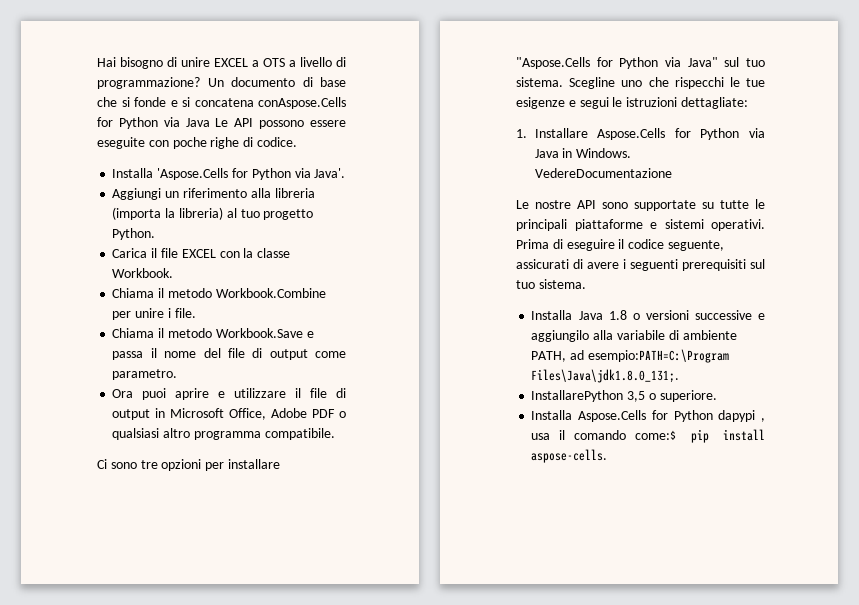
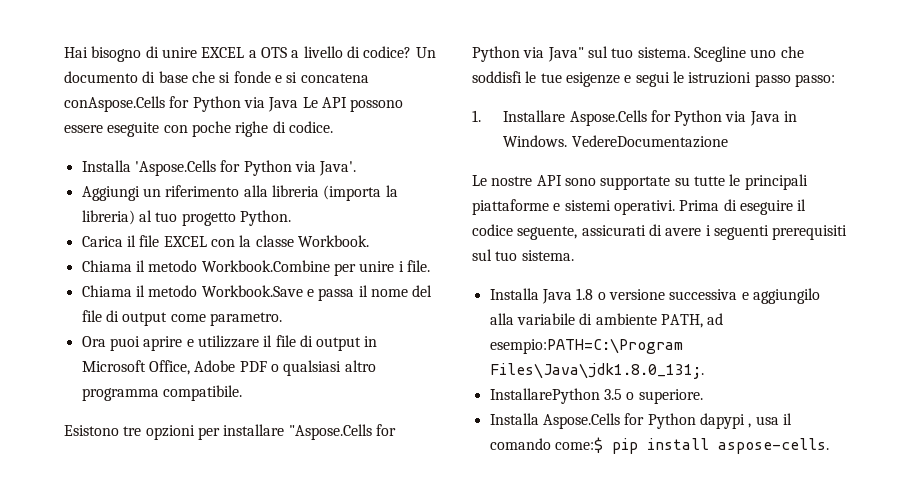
[97,77,200,89] programmazione? -> [363,46,412,58] codice?
[97,459,137,469] Ci sono -> [64,425,119,436] Esistono
[674,77,724,89] rispecchi -> [472,71,522,83] soddisfi
[680,97,748,109] dettagliate: -> [754,74,835,87] passo passo:
[645,310,752,320] versioni successive -> [608,289,738,300] versione successiva
[627,391,646,402] 3,5 -> [603,389,622,400] 3.5

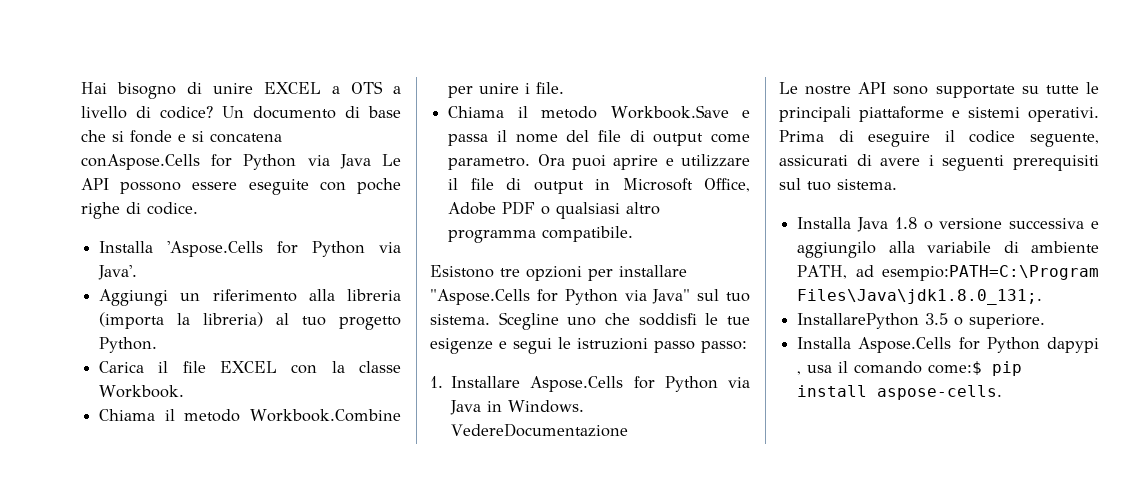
(282, 319) // -> (531, 163) none

